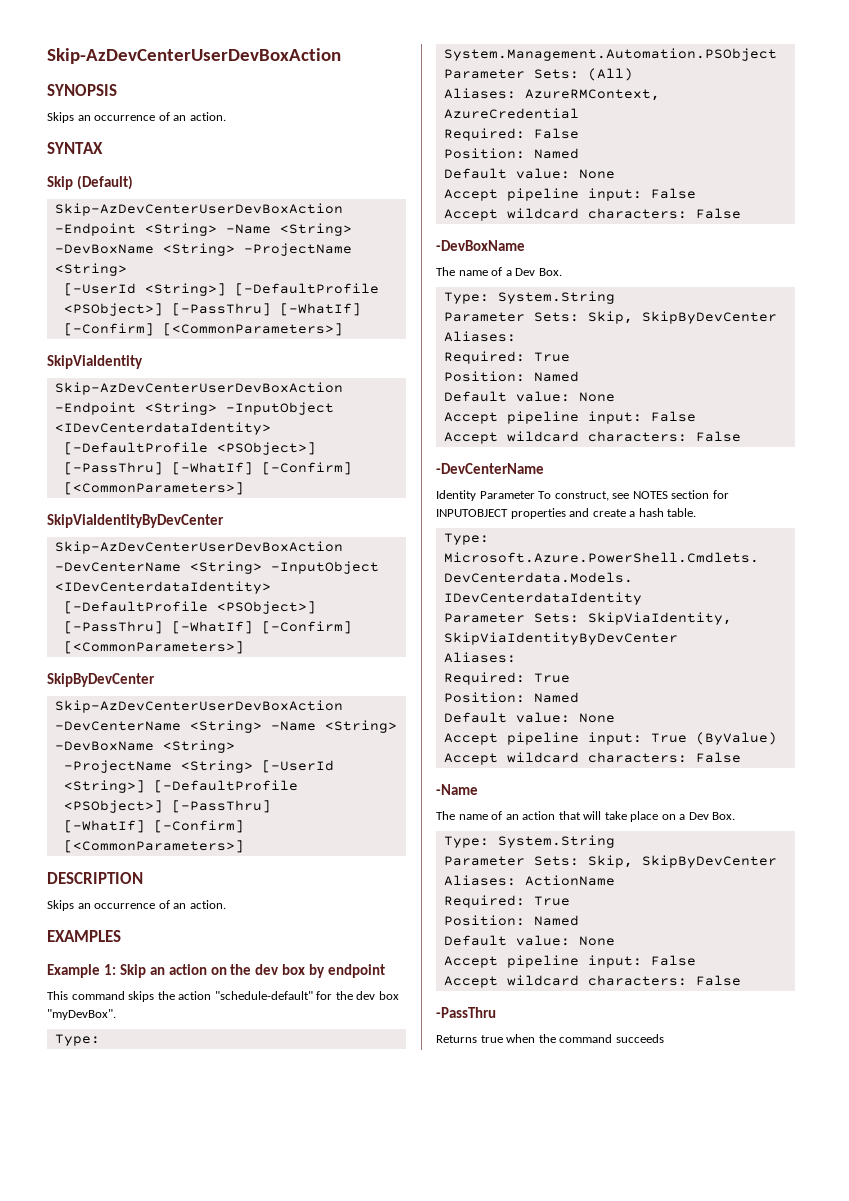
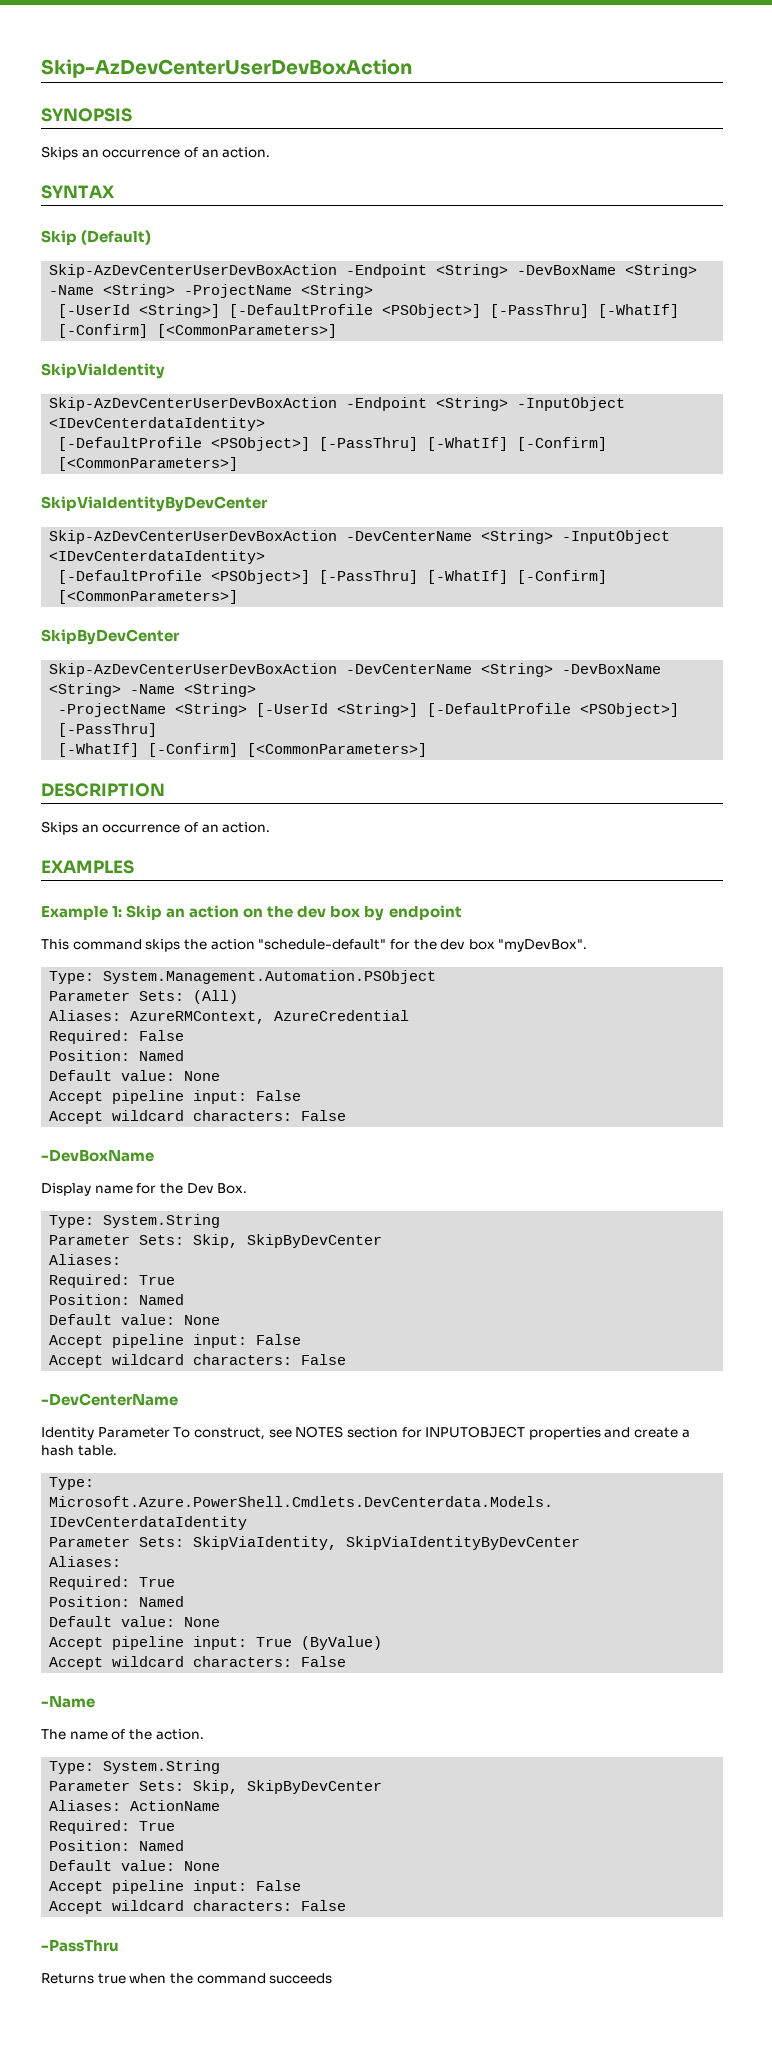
[225,223,352,236] [54,244,154,254] -Name <String> -DevBoxName -> [517,264,698,278] [49,285,95,295] -DevBoxName <String> -Name
[270,720,397,733] [54,740,235,753] -Name <String> -DevBoxName <String> -> [562,664,662,674] [49,683,257,697] -DevBoxName <String> -Name <String>
[436,267,512,276] The name of a -> [41,1183,183,1196] Display name for the
[505,811,736,822] an action that will take place on a Dev Box. -> [128,1729,204,1740] the action.

